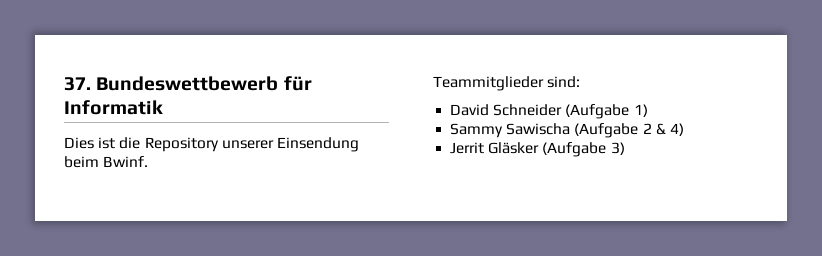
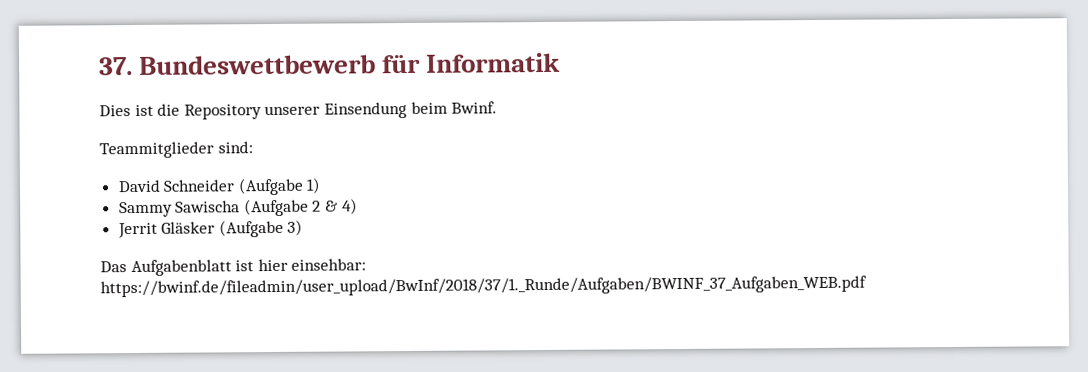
(625, 148) none -> [100,258,367,277] [100,275,867,298] // Das Aufgabenblatt ist hier einsehbar: https://bwinf.de/fileadmin/user_upload/BwInf/2018/37/1._Runde/Aufgaben/BWINF_37_Aufgaben_WEB.pdf

